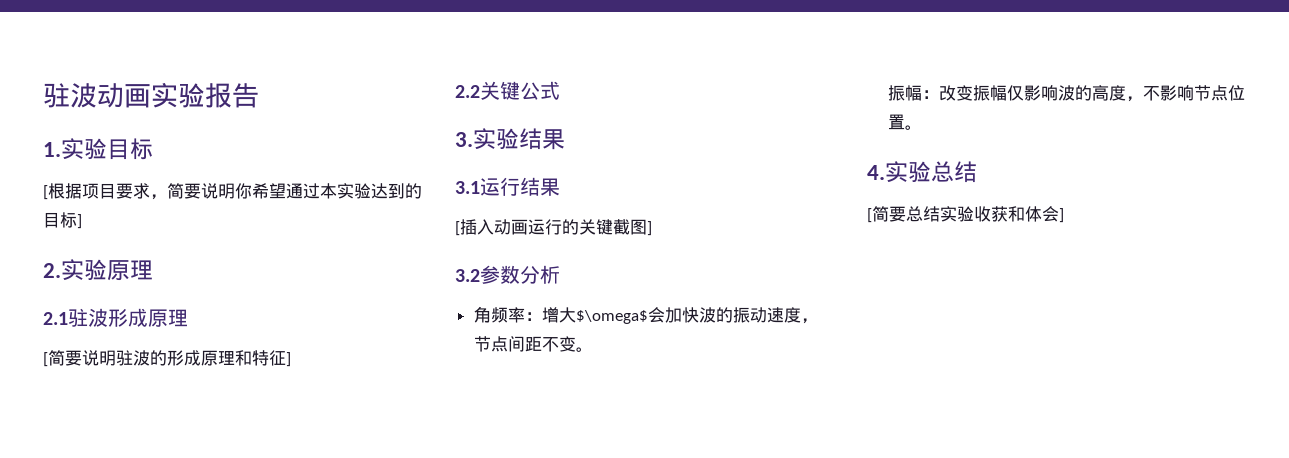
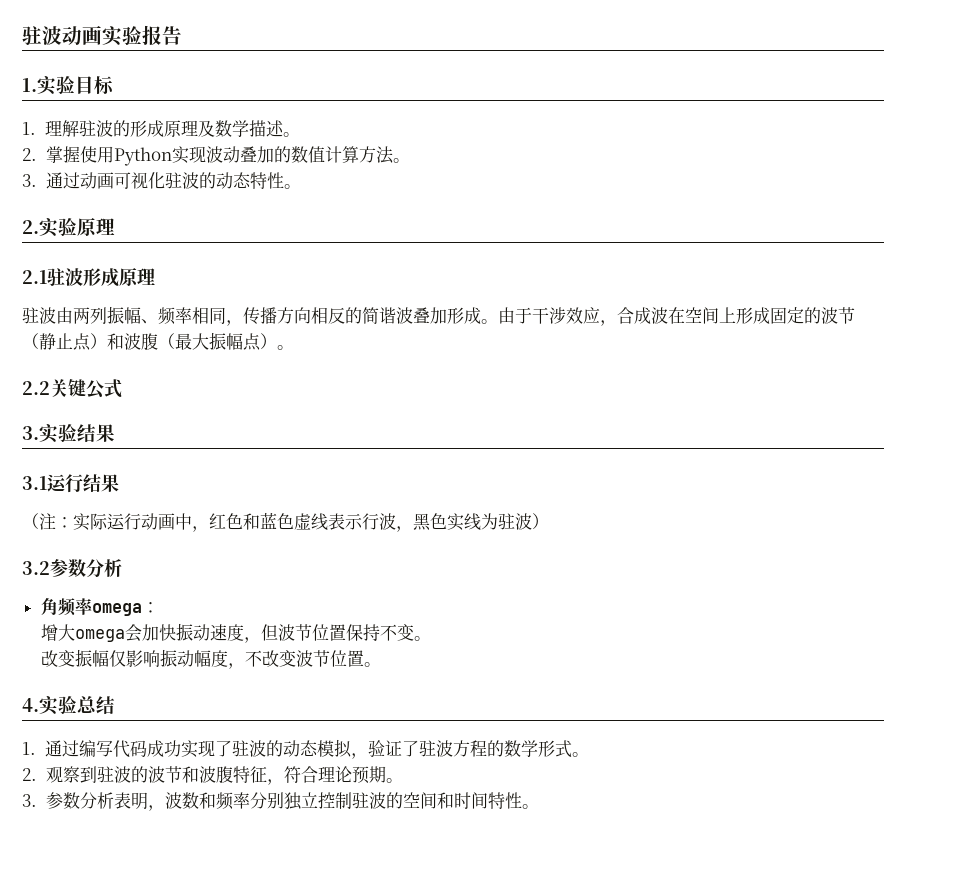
[43,183,422,200] [43,212,82,229] [根据项目要求，简要说明你希望通过本实验达到的目标] -> [22,120,300,137] [22,146,410,166] [22,172,301,190] 1.理解驻波的形成原理及数学描述。 // 2.掌握使用Python实现波动叠加的数值计算方法。 // 3.通过动画可视化驻波的动态特性。
[43,350,291,367] [简要说明驻波的形成原理和特征] -> [22,306,855,326] [22,332,294,351] 驻波由两列振幅、频率相同，传播方向相反的简谐波叠加形成。由于干涉效应，合成波在空间上形成固定的波节（静止点）和波腹（最大振幅点）。
[455,219,652,236] [插入动画运行的关键截图] -> [22,512,549,532] （注：实际运行动画中，红色和蓝色虚线表示行波，黑色实线为驻波）
[524,307,818,324] [473,336,542,352] ：增大$\omega$会加快波的振动速度，节点间距 -> [91,602,159,616] [41,623,381,643] omega： // 增大omega会加快振动速度，但波节位置保持
[887,85,939,101] 振幅： -> (432, 638) none
[1057,85,1228,102] 波的高度，不影响节点 -> [160,649,331,669] 振动幅度，不改变波节
[867,206,1064,223] [简要总结实验收获和体会] -> [22,739,589,759] [22,766,403,785] [22,792,539,811] 1.通过编写代码成功实现了驻波的动态模拟，验证了驻波方程的数学形式。 // 2.观察到驻波的波节和波腹特征，符合理论预期。 // 3.参数分析表明，波数和频率分别独立控制驻波的空间和时间特性。

